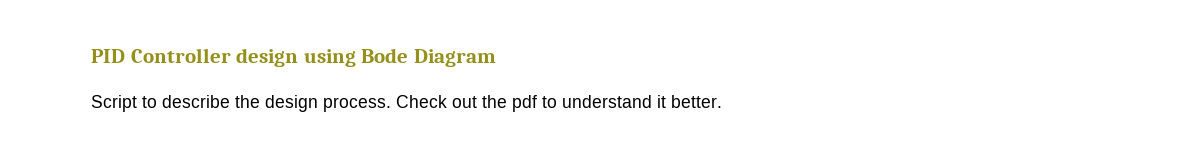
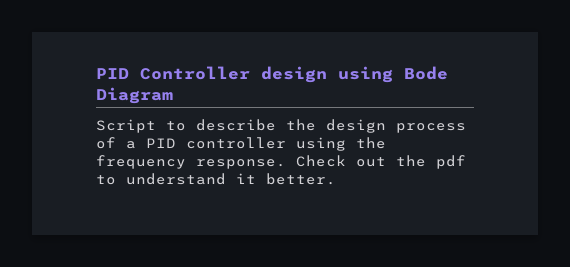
[323,97,391,112] process. -> [396,123,466,133] [96,137,386,151] [96,155,286,169] process of a PID controller using the frequency response.

